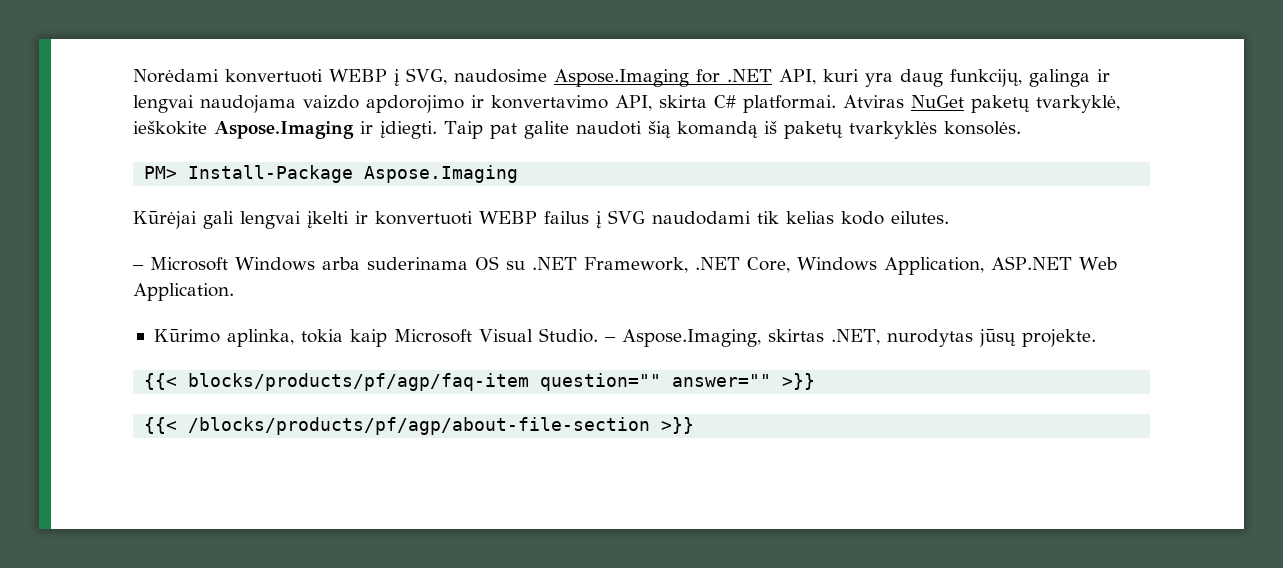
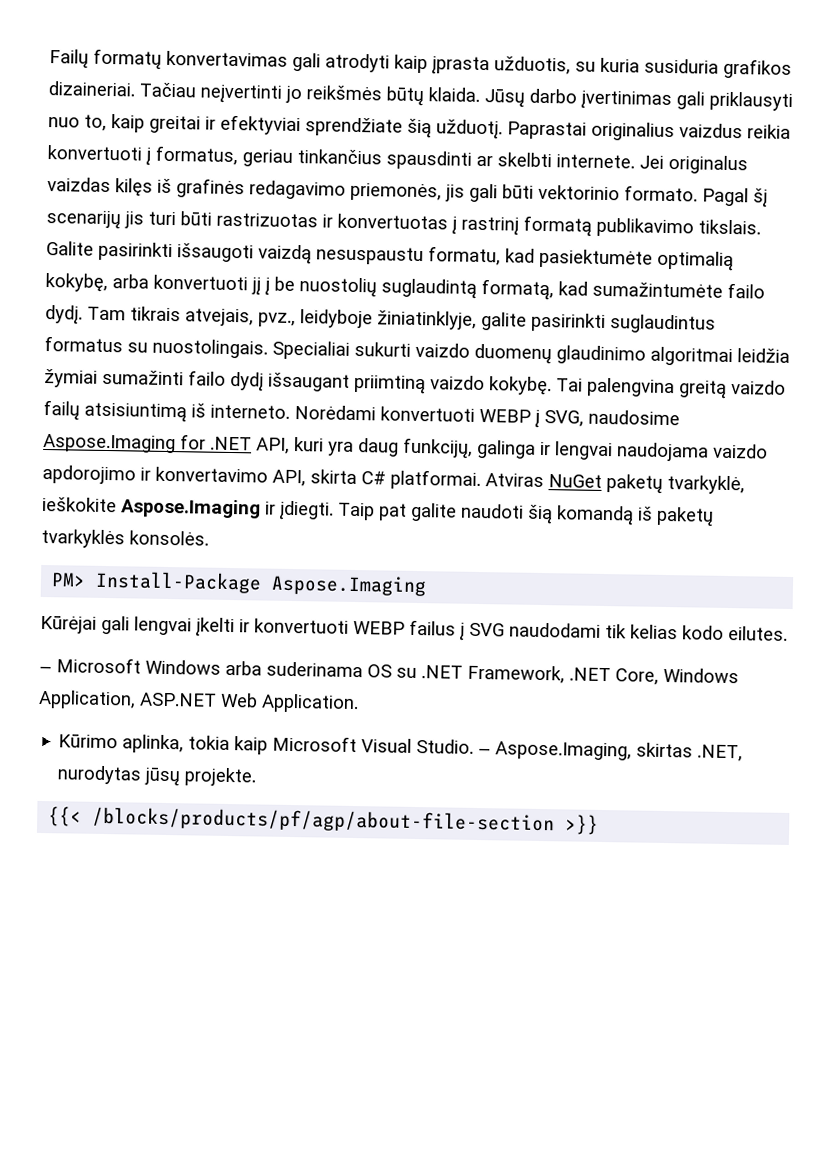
(133, 76) none -> [49,48,792,79] [48,81,793,111] [48,114,791,142] [47,145,748,175] [47,177,768,208] [46,210,761,238] [46,241,734,272] [45,273,765,301] [45,304,716,334] [44,335,790,367] [44,368,786,399] [43,399,290,423] Failų formatų konvertavimas gali atrodyti kaip įprasta užduotis, su kuria susiduria grafikos dizaineriai. Tačiau neįvertinti jo reikšmės būtų klaida. Jūsų darbo įvertinimas gali priklausyti nuo to, kaip greitai ir efektyviai sprendžiate šią užduotį. Paprastai originalius vaizdus reikia konvertuoti į formatus, geriau tinkančius spausdinti ar skelbti internete. Jei originalus vaizdas kilęs iš grafinės redagavimo priemonės, jis gali būti vektorinio formato. Pagal šį scenarijų jis turi būti rastrizuotas ir konvertuotas į rastrinį formatą publikavimo tikslais. Galite pasirinkti išsaugoti vaizdą nesuspaustu formatu, kad pasiektumėte optimalią kokybę, arba konvertuoti jį į be nuostolių suglaudintą formatą, kad sumažintumėte failo dydį. Tam tikrais atvejais, pvz., leidyboje žiniatinklyje, galite pasirinkti suglaudintus formatus su nuostolingais. Specialiai sukurti vaizdo duomenų glaudinimo algoritmai leidžia žymiai sumažinti failo dydį išsaugant priimtiną vaizdo kokybę. Tai palengvina greitą vaizdo failų atsisiuntimą iš interneto.
[144,373,816,391] // {{< blocks/products/pf/agp/faq-item question="" answer="" >}} -> (257, 777) none

